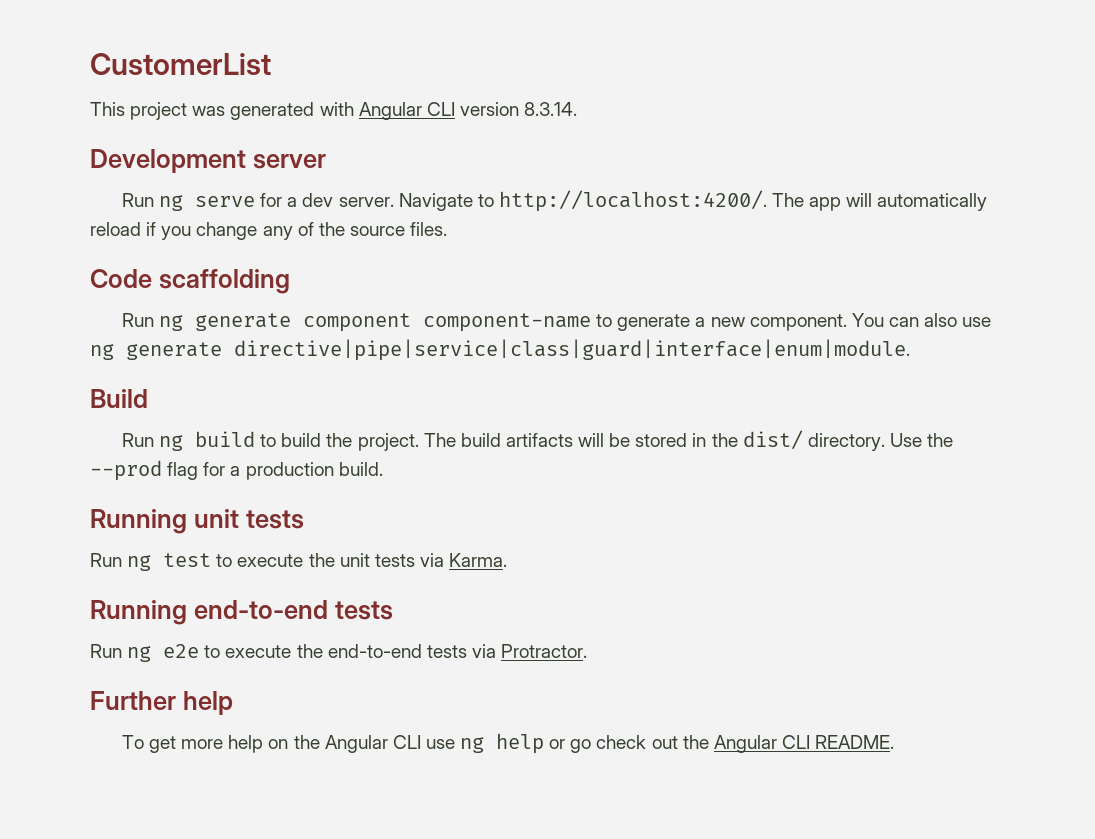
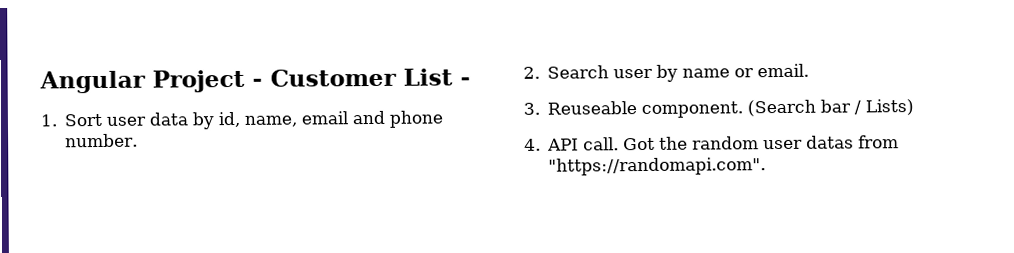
[90,53,271,75] [90,102,578,120] [90,149,326,173] [121,190,988,212] [90,222,448,240] [90,269,290,294] [121,313,992,332] [90,339,910,361] [90,389,148,408] [121,430,954,451] [90,460,383,481] [90,509,304,534] [90,553,508,571] [90,600,393,625] [90,644,588,662] [90,691,233,715] [121,733,895,754] CustomerList // This project was generated with Angular CLI version 8.3.14. // Development server // Run ng serve for a dev server. Navigate to http://localhost:4200/. The app will automatically reload if you change any of the source files. // Code scaffolding // Run ng generate component component-name to generate a new component. You can also use ng generate directive|pipe|service|class|guard|interface|enum|module. // Build // Run ng build to build the project. The build artifacts will be stored in the dist/ directory. Use the --prod flag for a production build. // Running unit tests // Run ng test to execute the unit tests via Karma. // Running end-to-end tests // Run ng e2e to execute the end-to-end tests via Protractor. // Further help // To get more help on the Angular CLI use ng help or go check out the Angular CLI README. -> [39,68,471,94] [40,110,445,130] [65,133,139,148] [523,63,810,82] [523,99,915,119] [524,135,900,151] [548,157,767,176] Angular Project - Customer List - // 1. Sort user data by id, name, email and phone number. // 2. Search user by name or email. // 3. Reuseable component. (Search bar / Lists) // 4. API call. Got the random user datas from "https://randomapi.com".

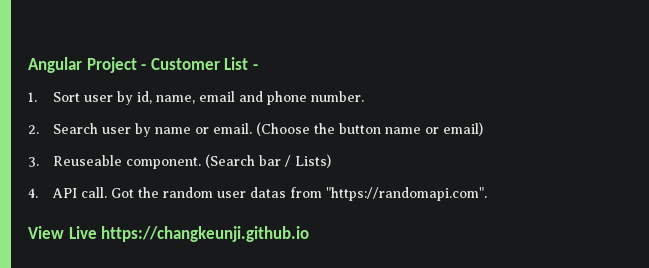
[149,112,189,126] data -> (114, 98) none
(810, 70) none -> [256,122,484,136] (Choose the button name or email)
(767, 166) none -> [28,226,310,242] // View Live https://changkeunji.github.io

